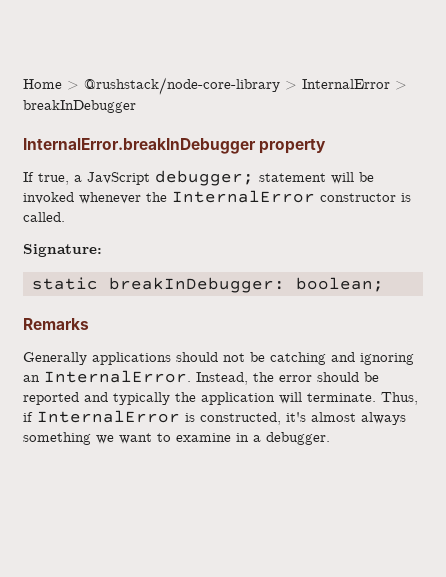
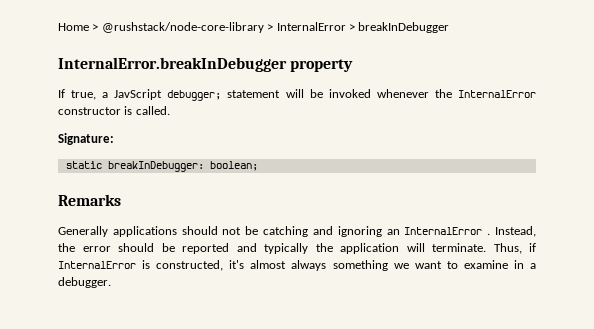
[44,370,191,383] InternalError. -> [404,227,491,235] InternalError .

